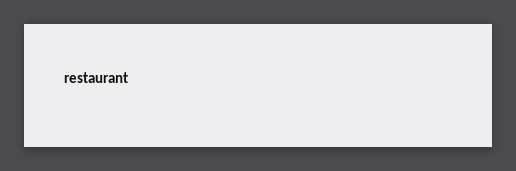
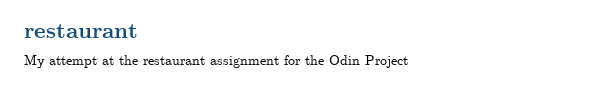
[64,72,128,83] restaurant -> [24,24,138,38] [24,54,408,68] restaurant // My attempt at the restaurant assignment for the Odin Project

